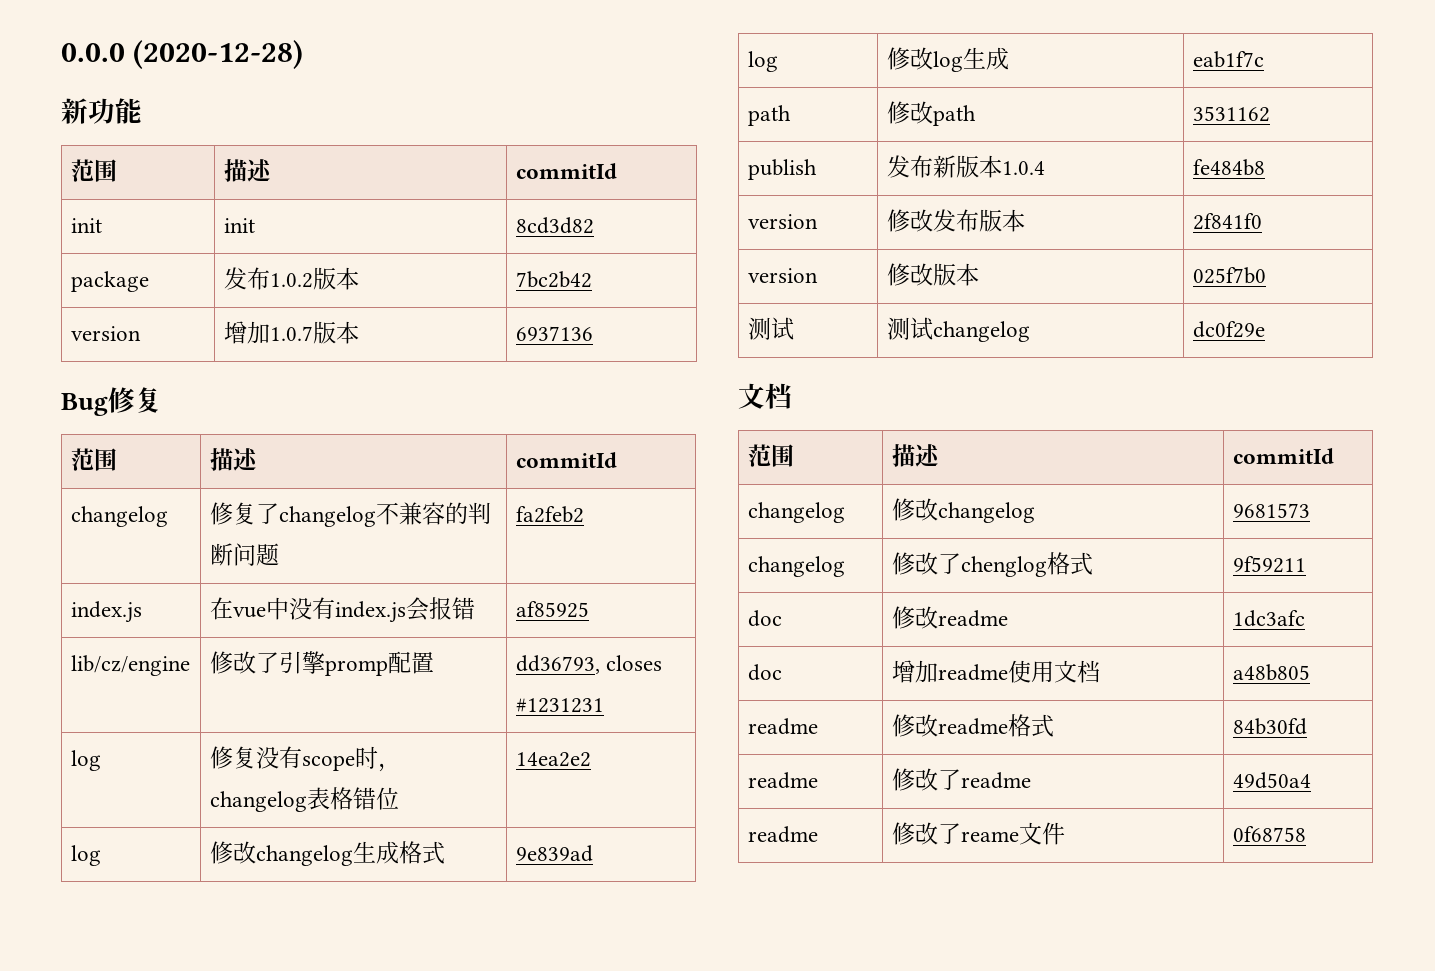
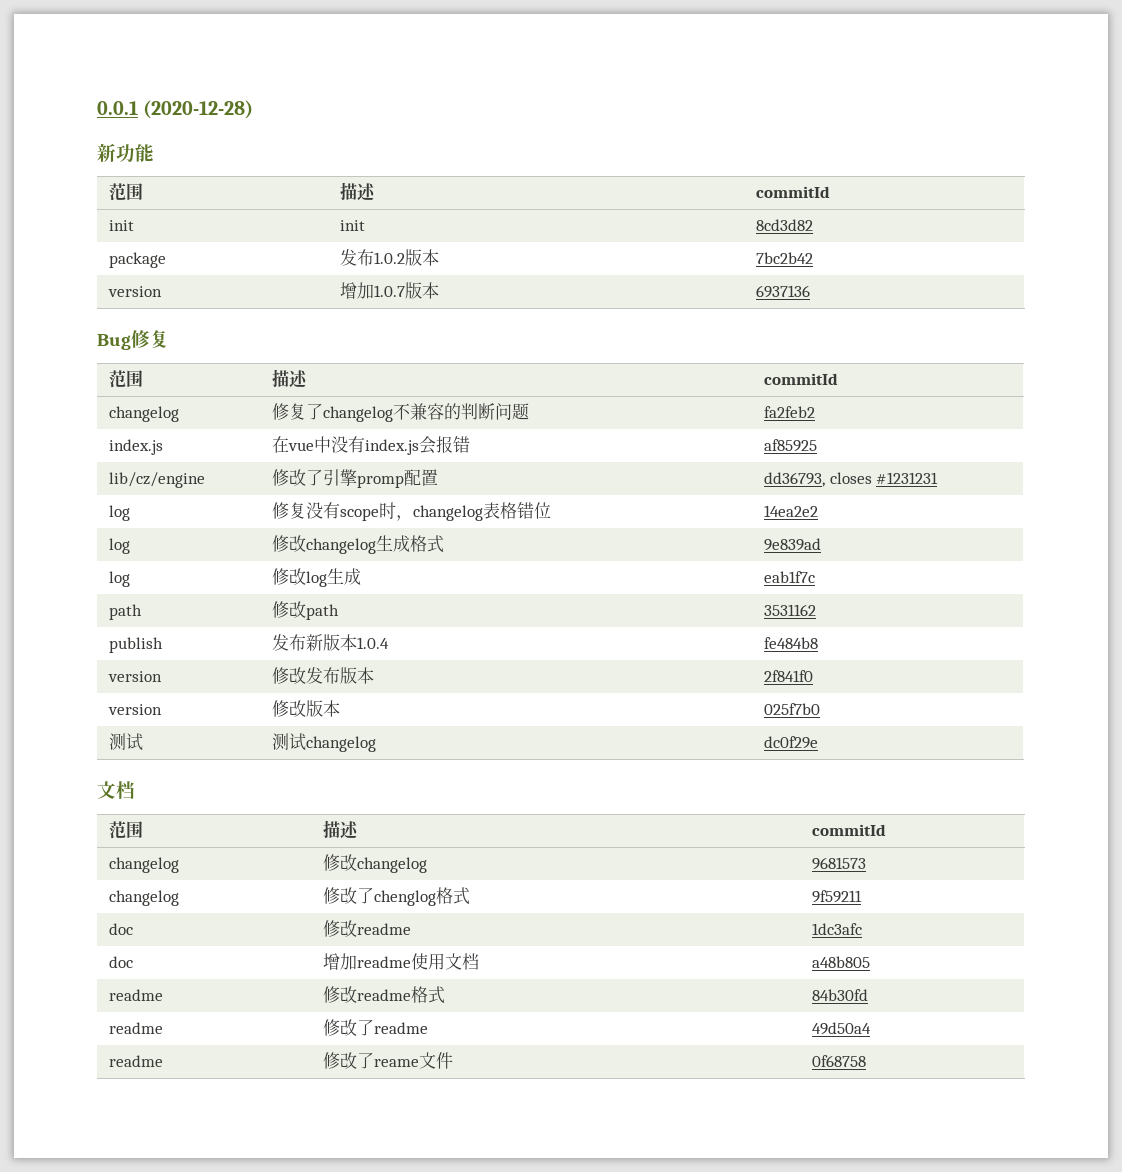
[61,43,125,62] 0.0.0 -> [97,101,138,115] 0.0.1

